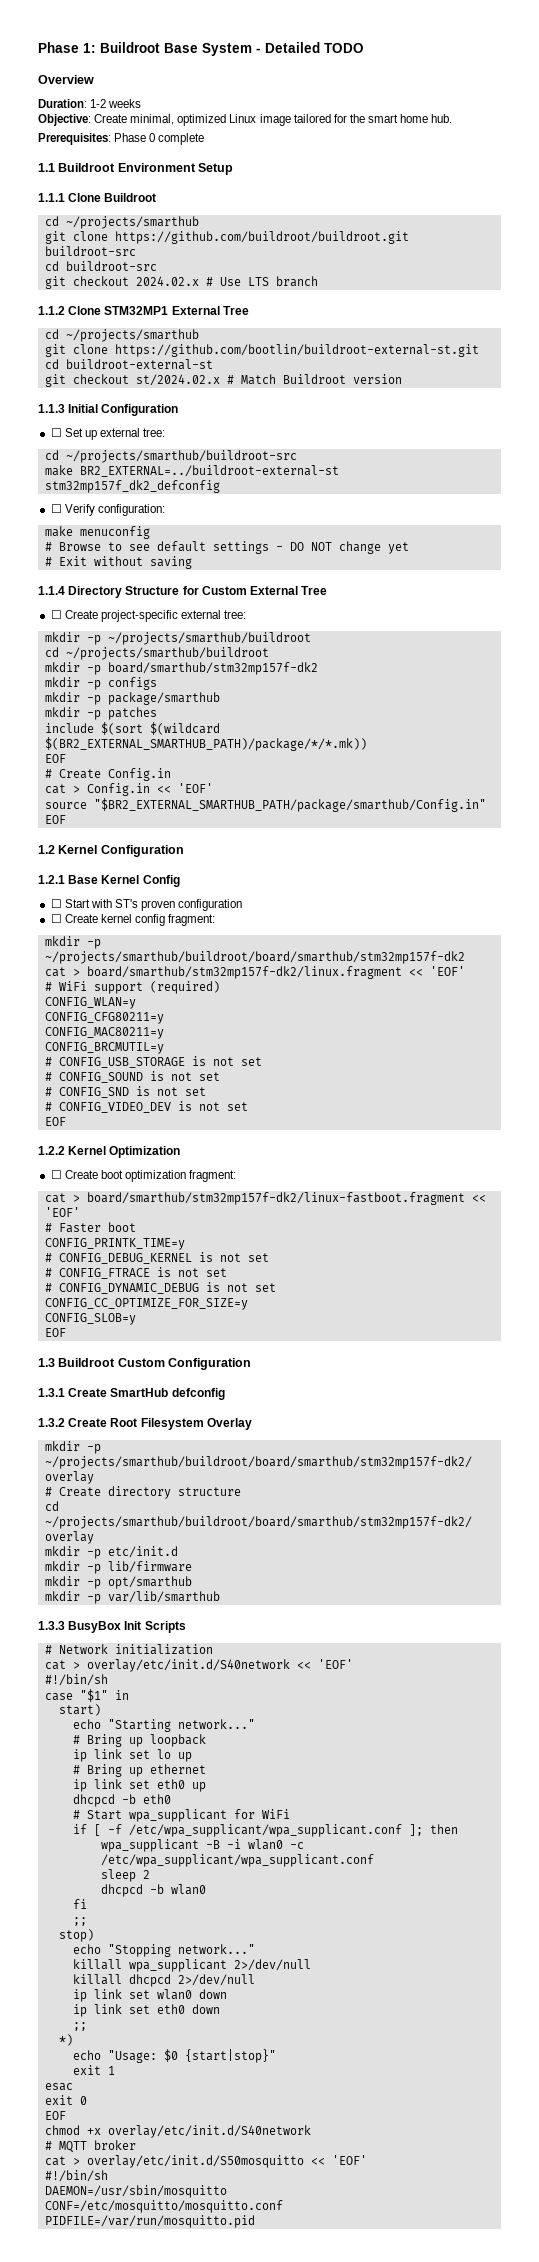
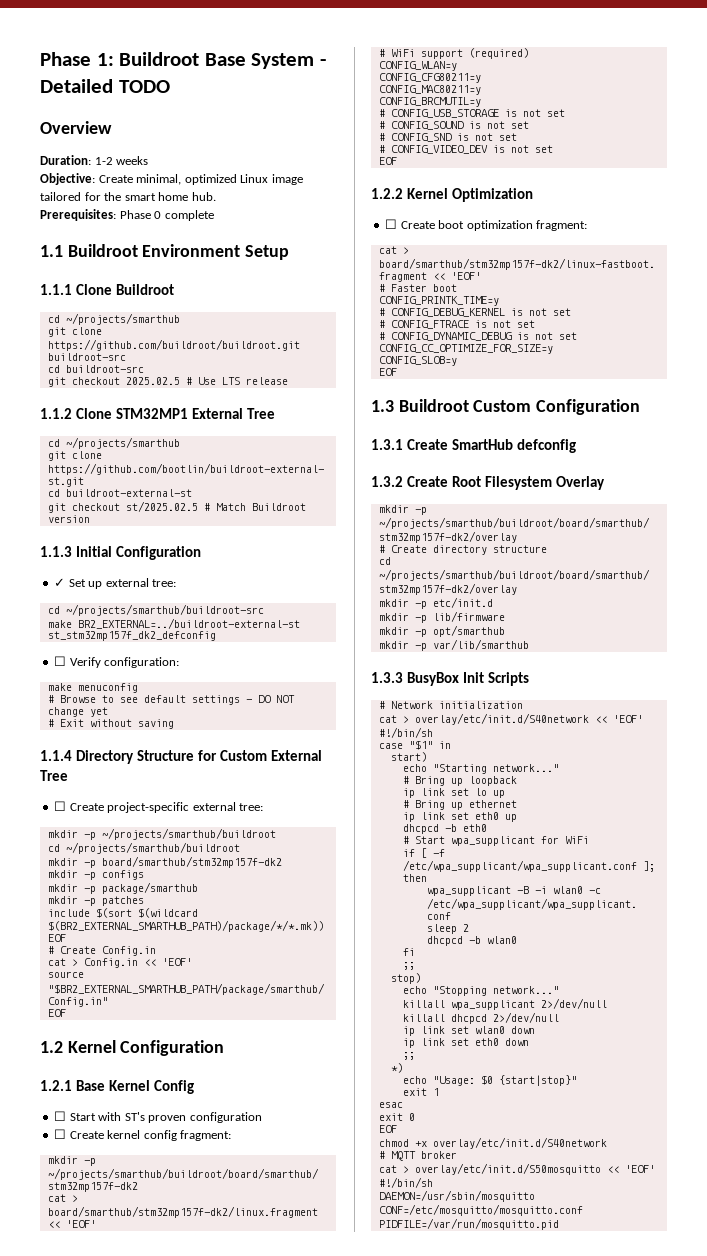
[135,276,199,286] 2024.02.x -> [125,377,180,385] 2025.02.5
[275,276,318,287] branch -> [245,377,288,385] release
[135,374,220,386] st/2024.02.x -> [125,501,198,512] st/2025.02.5
[50,428,62,437] ☐ -> [54,578,66,587] ✓
[44,480,220,493] stm32mp157f_dk2_defconfig -> [47,631,216,641] st_stm32mp157f_dk2_defconfig

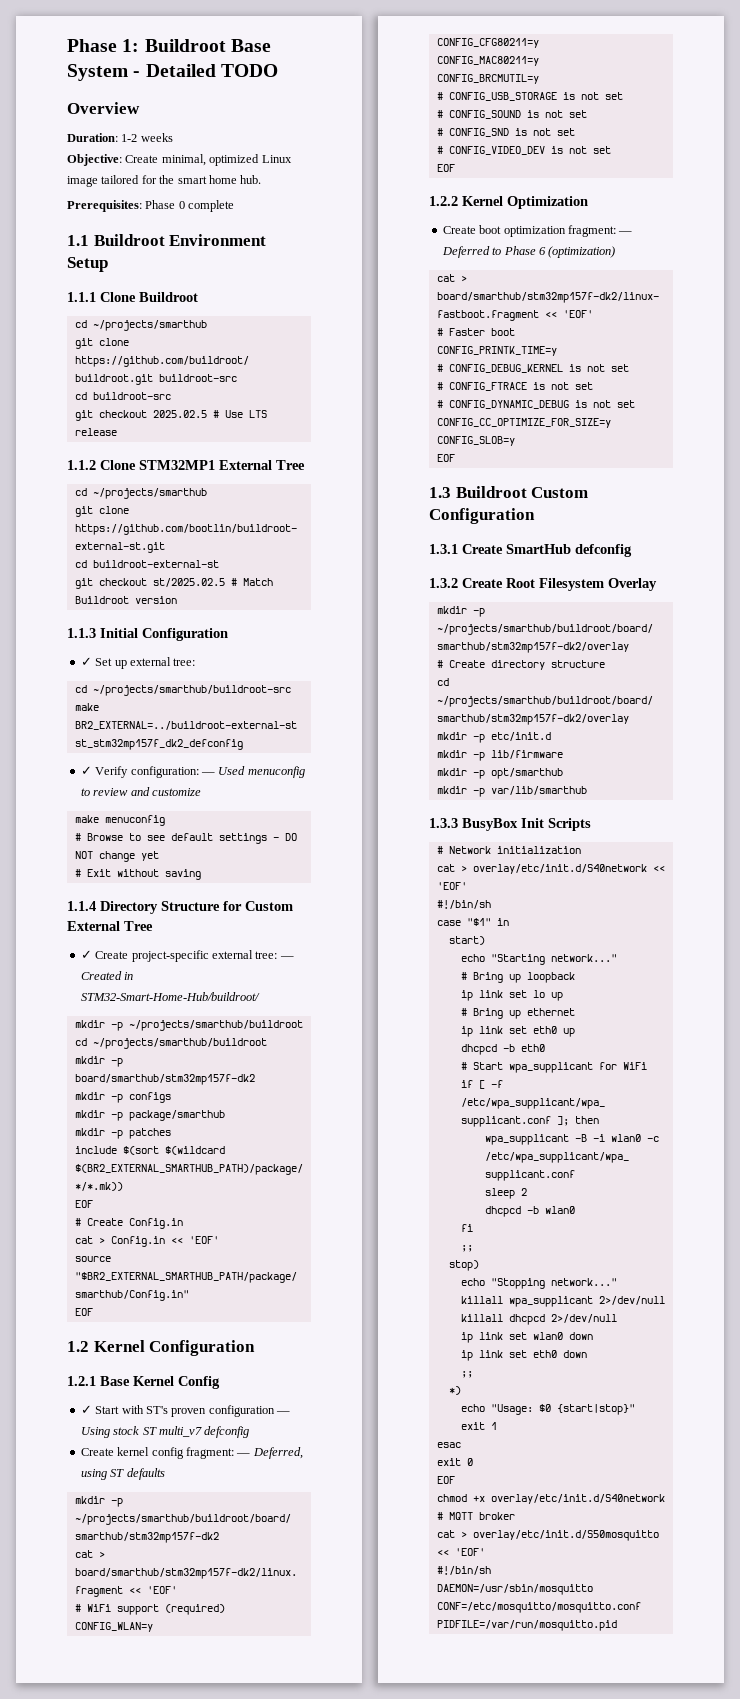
[54,656,67,666] ☐ -> [80,766,92,775] ✓
(180, 662) none -> [200,766,305,778] [80,787,201,796] — Used menuconfig to review and customize
[54,801,67,811] ☐ -> [80,950,92,959] ✓
(264, 807) none -> [279,956,294,959] [80,971,134,980] [80,992,260,1001] — Created in STM32-Smart-Home-Hub/buildroot/
[54,1111,67,1121] ☐ -> [80,1405,92,1414] ✓
[54,1129,67,1139] // ☐ -> [276,1411,290,1414] [80,1426,250,1438] — Using stock ST multi_v7 defconfig //
(232, 1135) none -> [236,1447,303,1459] [80,1468,165,1480] — Deferred, using ST defaults
[385,219,398,229] ☐ -> (588, 202) none
(588, 225) none -> [618,231,633,234] [441,246,616,258] — Deferred to Phase 6 (optimization)

